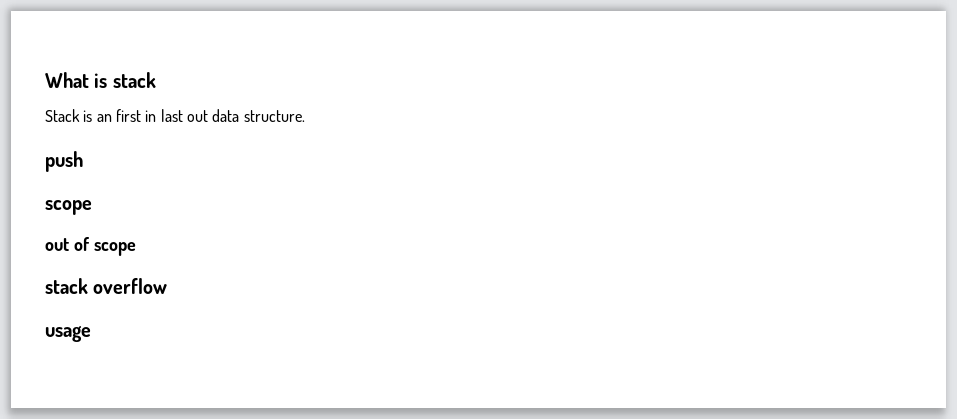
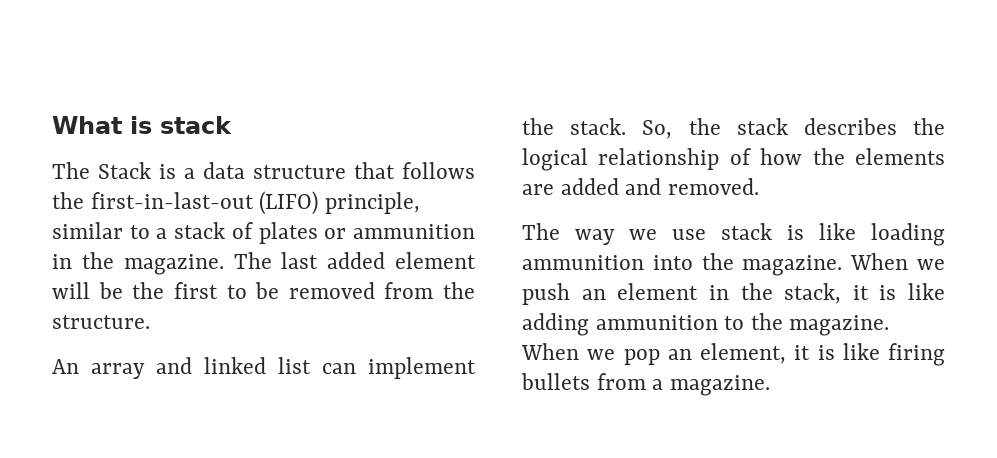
(156, 80) none -> [52,162,90,179] The
[96,109,305,122] [45,151,83,172] [45,200,92,215] [45,237,136,256] [45,278,168,294] [45,326,91,342] an first in last out data structure. // push // scope // out of scope // stack overflow // usage -> [184,162,475,179] [52,191,420,215] [52,222,475,244] [52,252,476,275] [52,282,475,299] [52,315,150,329] [52,357,476,379] [522,118,945,139] [522,148,945,171] [522,178,759,195] [522,223,945,246] [522,253,945,276] [522,283,945,305] [522,313,890,336] [521,343,945,366] [521,373,770,396] a data structure that follows the first-in-last-out (LIFO) principle, similar to a stack of plates or ammunition in the magazine. The last added element will be the first to be removed from the structure. // An array and linked list can implement the stack. So, the stack describes the logical relationship of how the elements are added and removed. // The way we use stack is like loading ammunition into the magazine. When we push an element in the stack, it is like adding ammunition to the magazine. When we pop an element, it is like firing bullets from a magazine.

